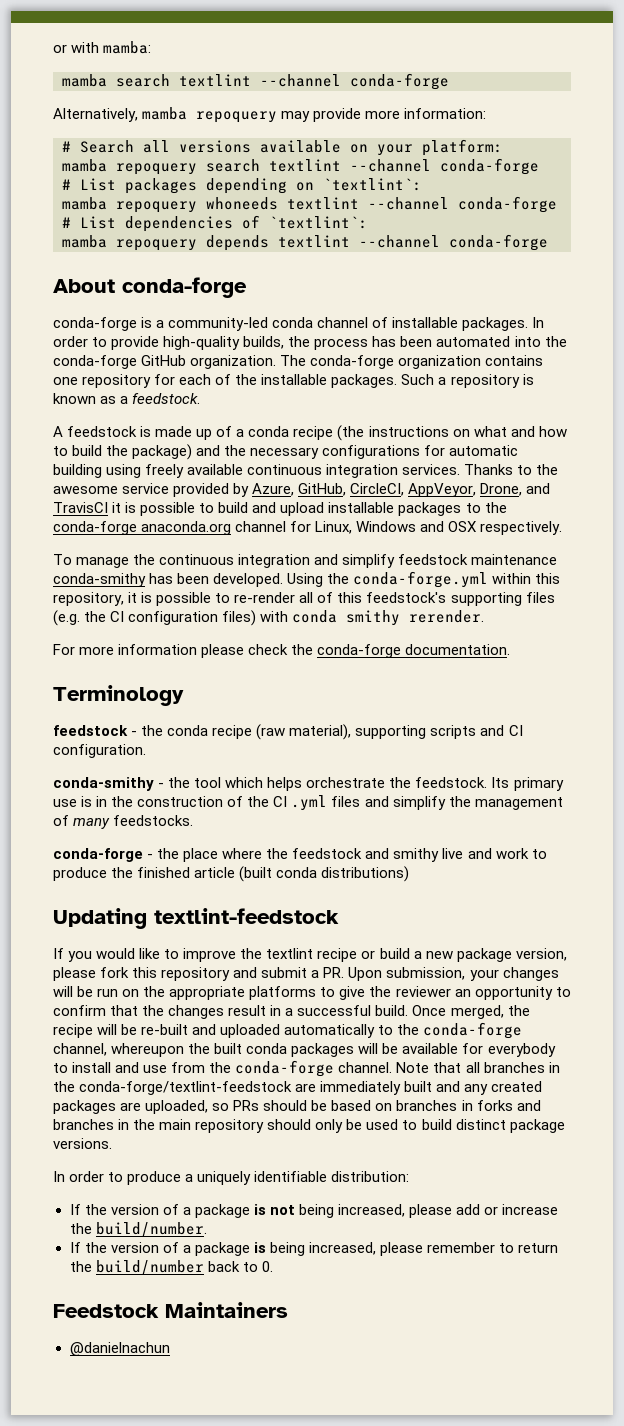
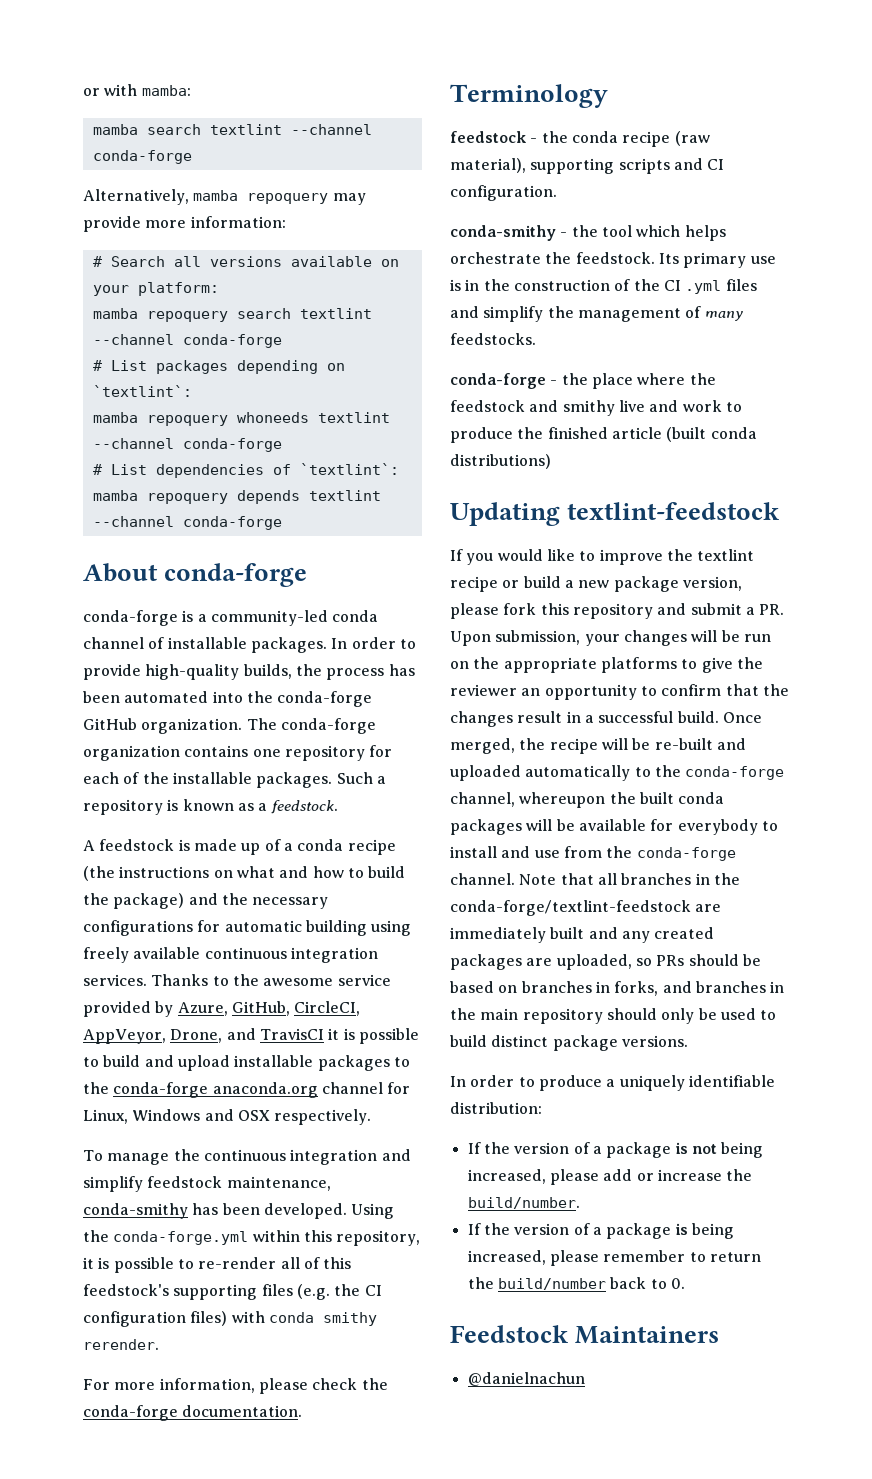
[471,554,558,565] maintenance -> [226,1176,331,1191] maintenance,
[118,644,198,655] information -> [159,1378,255,1393] information,
[476,1100,513,1111] forks -> [614,981,659,996] forks,

